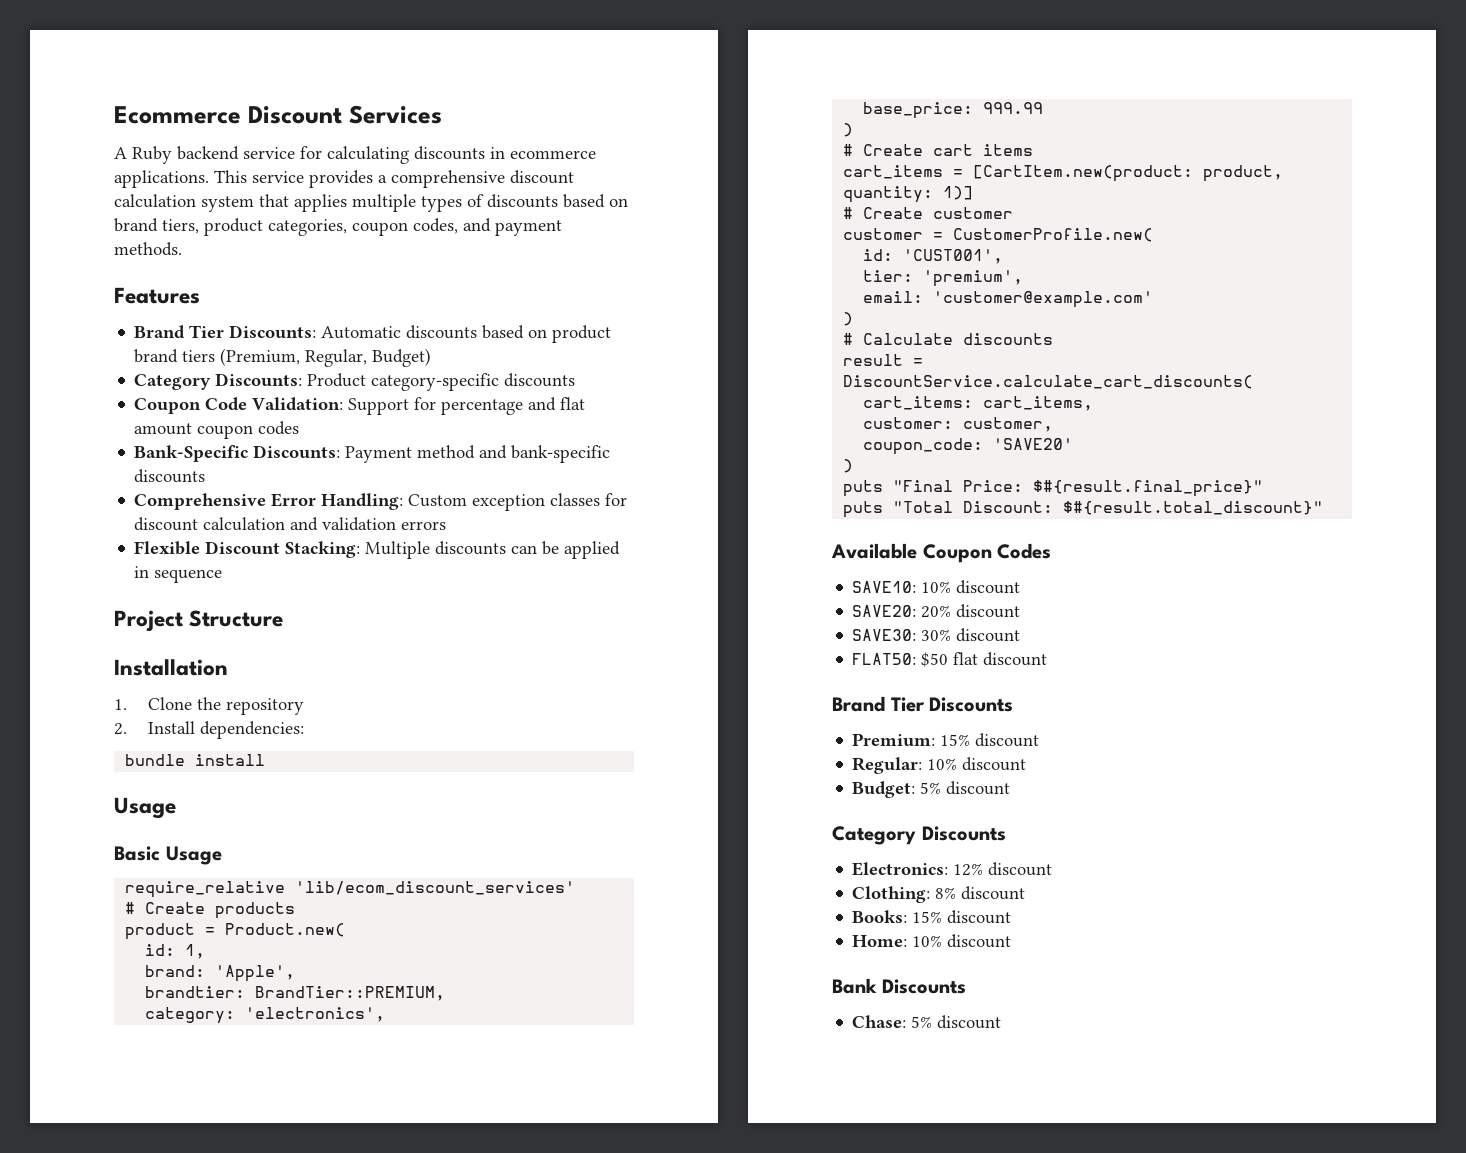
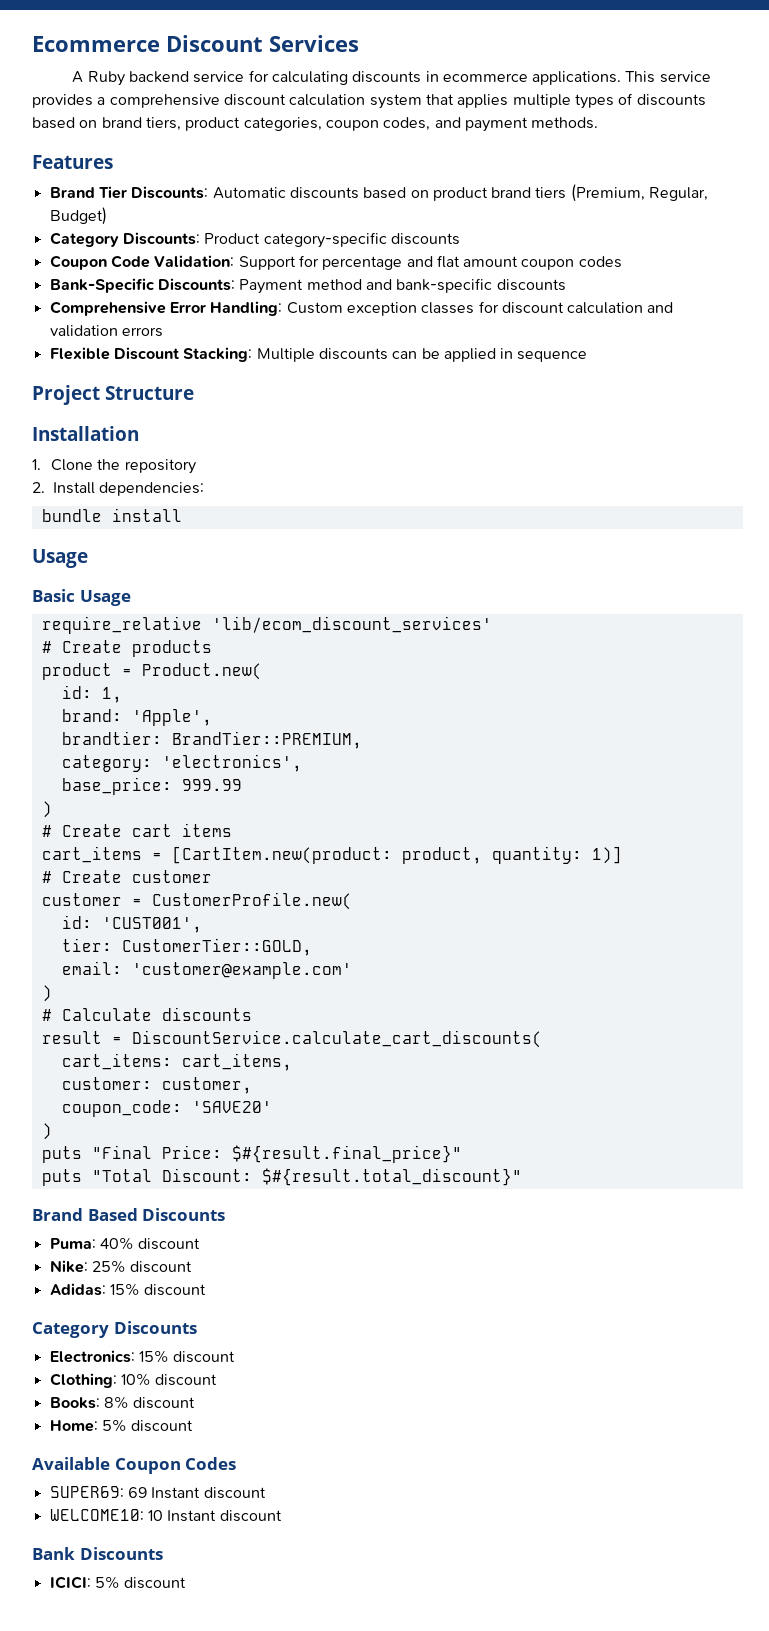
[923,270,1024,287] 'premium', -> [121,938,312,956] CustomerTier::GOLD,
[831,543,1052,563] [852,580,1021,594] [852,604,1021,618] [852,628,1021,642] [852,652,1048,667] [832,696,1014,712] [852,733,1040,747] [852,757,1027,774] [852,781,942,798] Available Coupon Codes // SAVE10: 10% discount // SAVE20: 20% discount // SAVE30: 30% discount // FLAT50: $50 flat discount // Brand Tier Discounts // Premium: 15% discount // Regular: 10% discount // Budget: 5% -> [32,1208,226,1221] [49,1237,201,1250] [49,1260,193,1273] [49,1283,140,1296] Brand Based Discounts // Puma: 40% discount // Nike: 25% discount // Adidas: 15%
[953,863,984,876] 12% -> [138,1350,169,1363] 15%
(931, 894) none -> [120,1373,218,1386] [49,1397,100,1409] 10% discount // Books:
[852,910,1012,924] [852,935,943,947] Books: 15% discount // Home: 10% -> [49,1419,194,1432] [32,1457,237,1474] [49,1486,266,1499] [49,1509,217,1522] Home: 5% discount // Available Coupon Codes // SUPER69: 69 Instant discount // WELCOME10: 10 Instant
[852,1015,907,1028] Chase: -> [49,1576,91,1589] ICICI:

